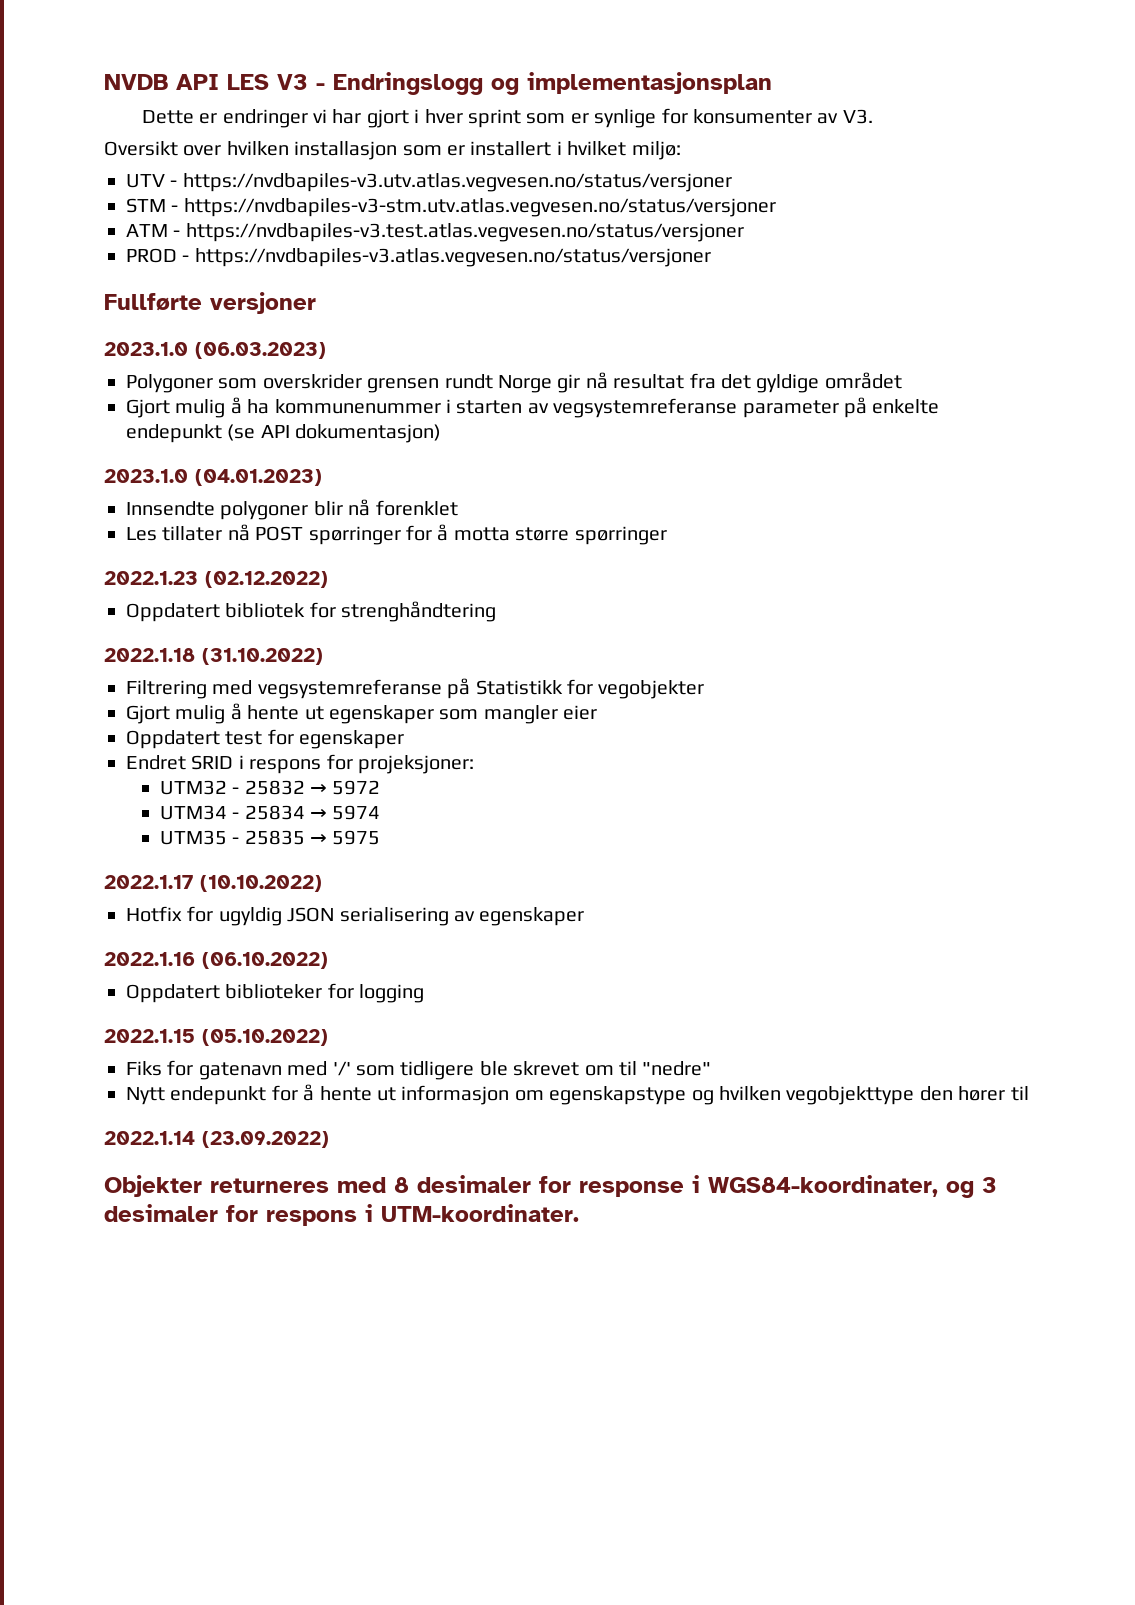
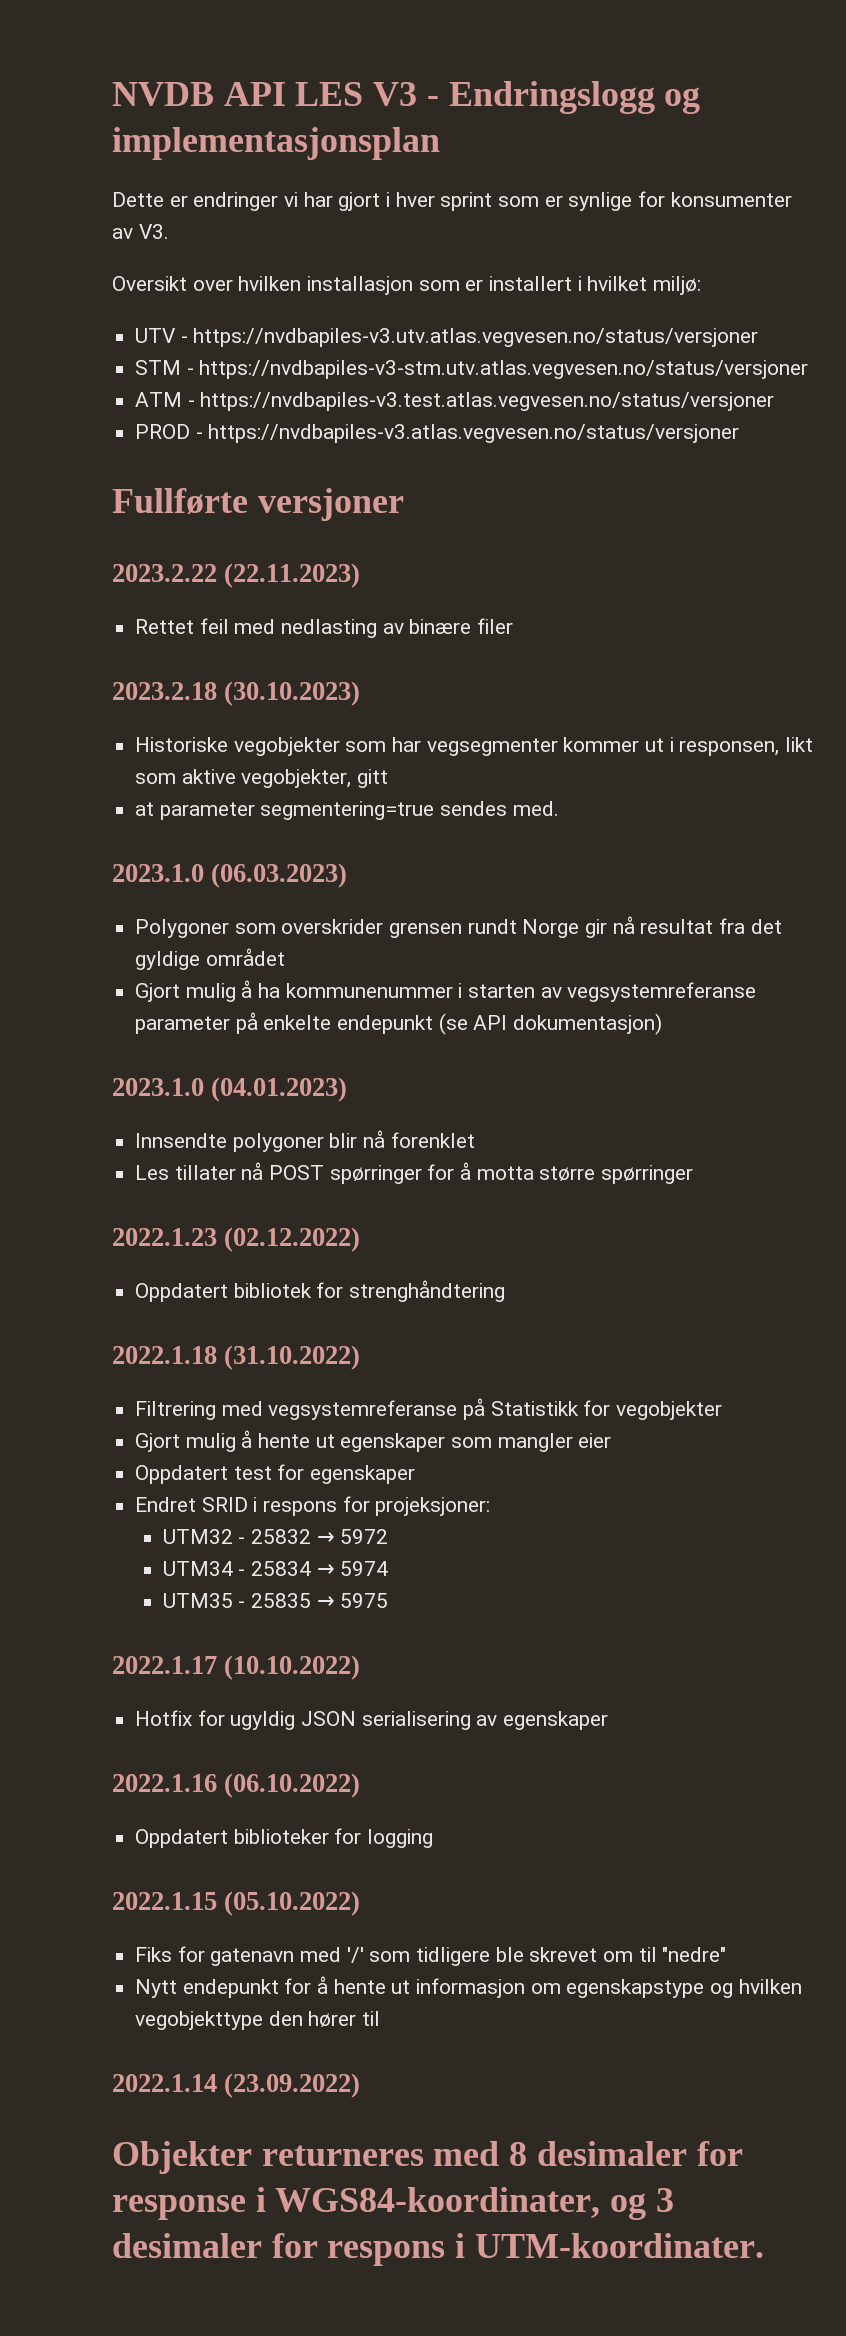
(316, 303) none -> [112,563,361,588] [135,618,514,638] [112,681,361,706] [135,737,814,756] [135,769,389,788] [135,801,559,820] // 2023.2.22 (22.11.2023) // Rettet feil med nedlasting av binære filer // 2023.2.18 (30.10.2023) // Historiske vegobjekter som har vegsegmenter kommer ut i responsen, likt som aktive vegobjekter, gitt // at parameter segmentering=true sendes med.

